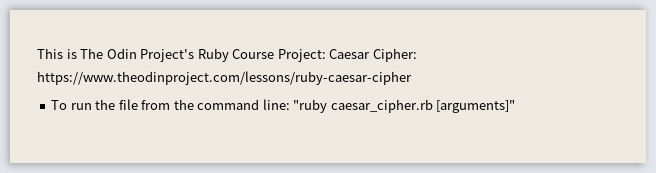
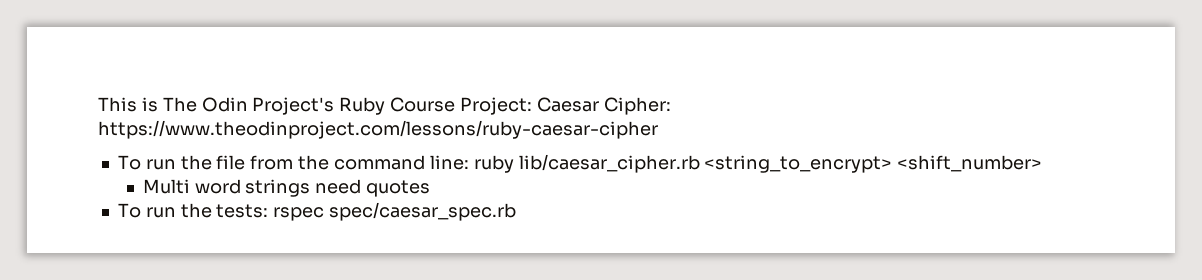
[293,99,516,113] "ruby caesar_cipher.rb [arguments]" -> [473,154,1043,173] [142,179,431,197] [117,202,517,221] ruby lib/caesar_cipher.rb <string_to_encrypt> <shift_number> // Multi word strings need quotes // To run the tests: rspec spec/caesar_spec.rb

